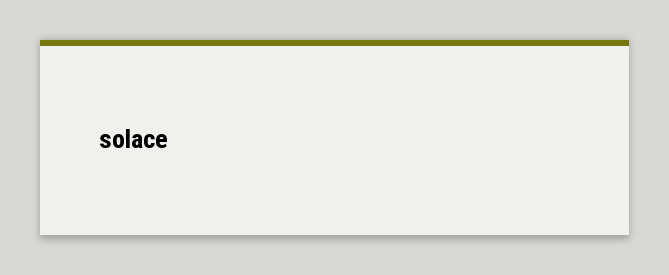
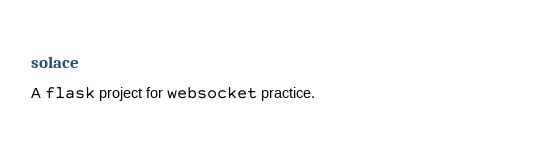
(168, 138) none -> [31,87,315,101] // A flask project for websocket practice.

